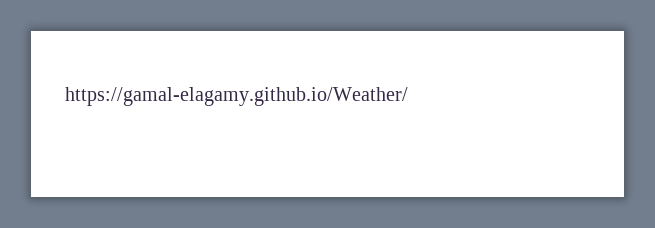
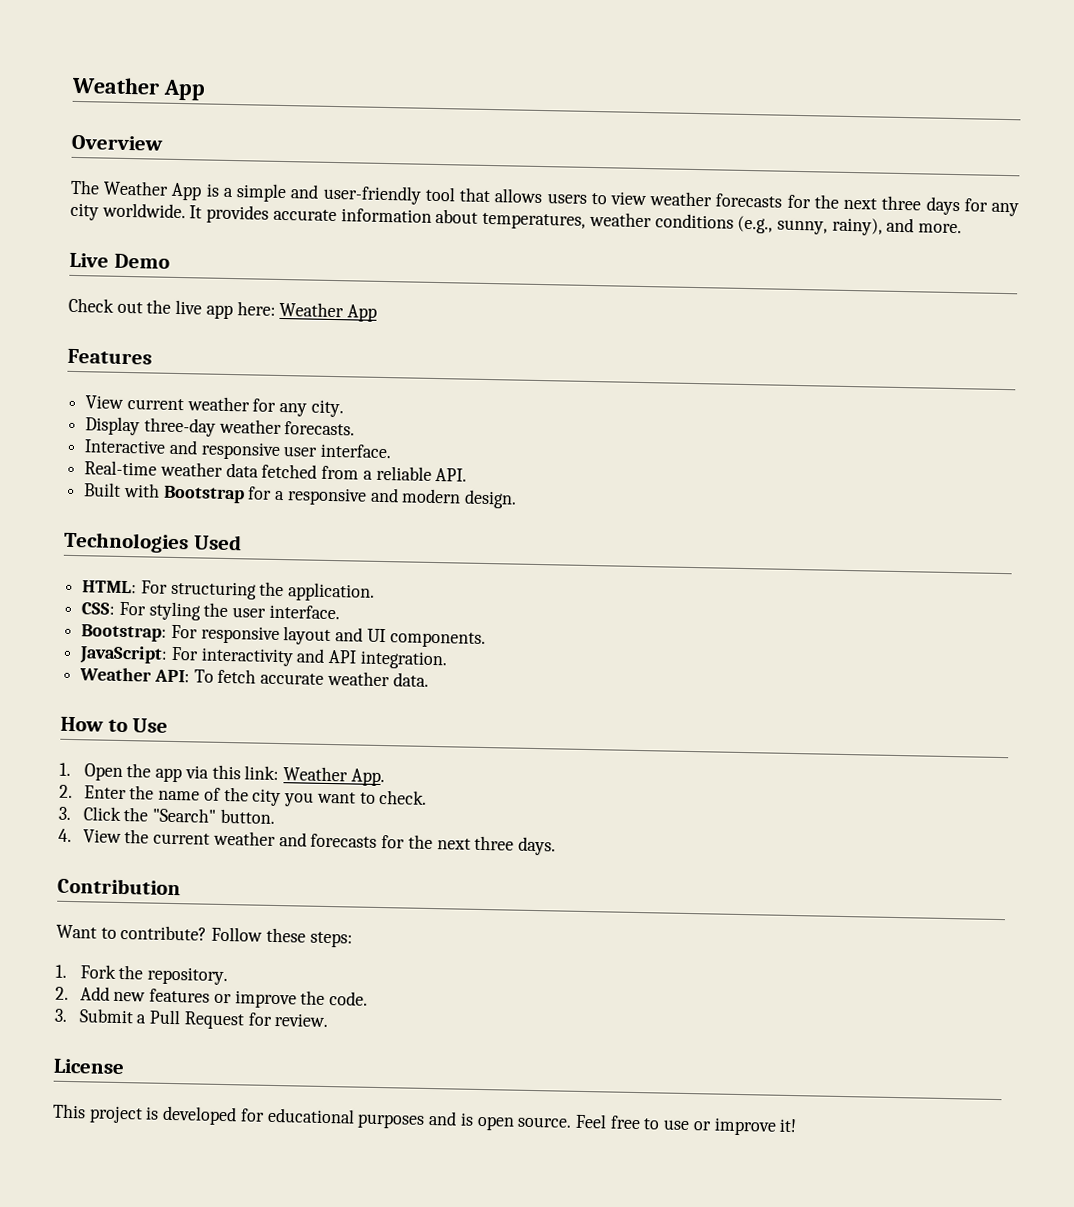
[65,87,408,106] https://gamal-elagamy.github.io/Weather/ -> [71,76,206,101] [71,134,163,151] [70,179,1020,217] [70,202,963,236] [69,252,170,269] [68,297,378,322] [67,348,152,365] [85,395,344,418] [85,416,356,437] [84,439,393,460] [84,460,468,482] [83,482,518,509] [63,531,242,554] [82,580,376,602] [81,601,340,621] [81,624,486,649] [79,645,448,670] [79,667,429,687] [60,716,169,733] [59,762,385,787] [59,784,428,807] [58,806,275,824] [58,828,556,856] [57,877,181,896] [56,924,353,948] [55,964,229,986] [55,986,369,1009] [54,1008,330,1030] [53,1058,125,1075] [52,1103,798,1136] Weather App // Overview // The Weather App is a simple and user-friendly tool that allows users to view weather forecasts for the next three days for any city worldwide. It provides accurate information about temperatures, weather conditions (e.g., sunny, rainy), and more. // Live Demo // Check out the live app here: Weather App // Features // View current weather for any city. // Display three-day weather forecasts. // Interactive and responsive user interface. // Real-time weather data fetched from a reliable API. // Built with Bootstrap for a responsive and modern design. // Technologies Used // HTML: For structuring the application. // CSS: For styling the user interface. // Bootstrap: For responsive layout and UI components. // JavaScript: For interactivity and API integration. // Weather API: To fetch accurate weather data. // How to Use // 1. Open the app via this link: Weather App. // 2. Enter the name of the city you want to check. // 3. Click the "Search" button. // 4. View the current weather and forecasts for the next three days. // Contribution // Want to contribute? Follow these steps: // 1. Fork the repository. // 2. Add new features or improve the code. // 3. Submit a Pull Request for review. // License // This project is developed for educational purposes and is open source. Feel free to use or improve it!

